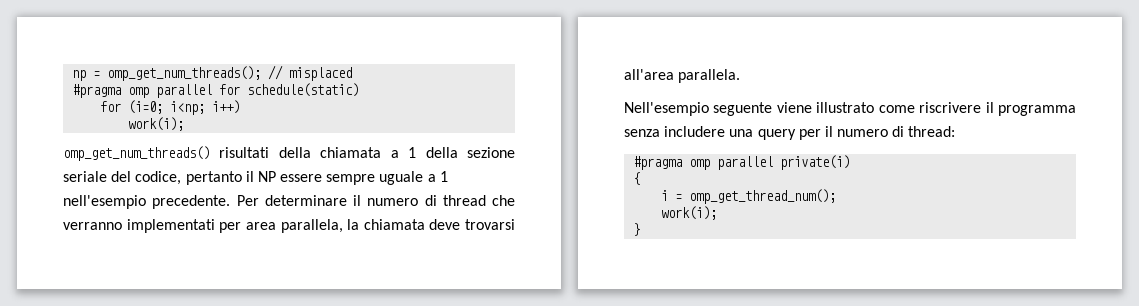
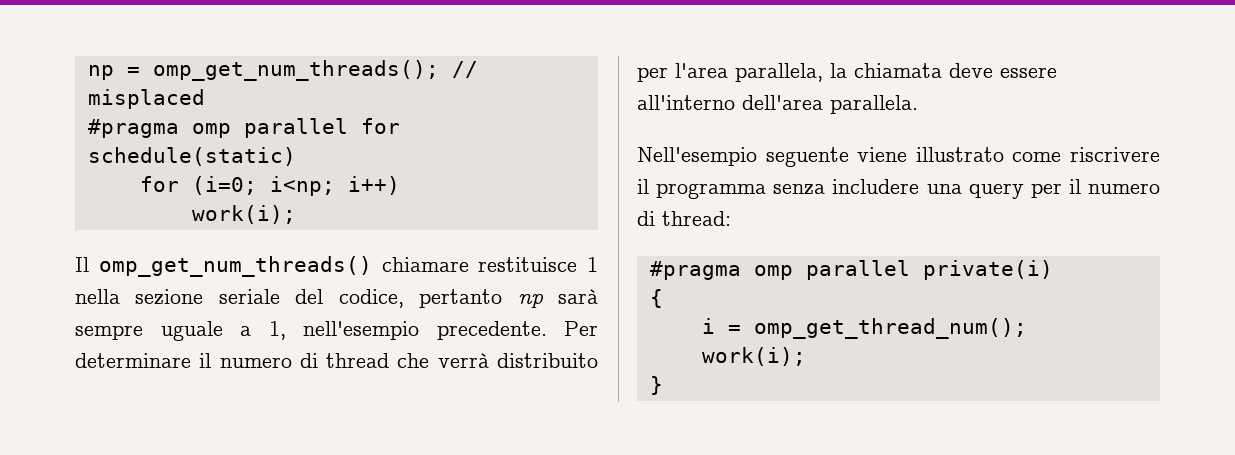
[63,146,458,161] omp_get_num_threads() risultati della chiamata a 1 della -> [75,256,598,277] [75,289,120,304] Il omp_get_num_threads() chiamare restituisce 1 nella
[245,171,323,182] il NP essere -> [517,289,598,308] np sarà
[439,171,448,182] 1 -> [268,321,286,340] 1,
[63,219,276,233] verranno implementati per area -> [437,353,598,368] [637,63,728,82] verrà distribuito per l'area
[465,219,515,230] [624,69,674,80] trovarsi all'area -> [1000,67,1057,78] [637,95,823,110] essere all'interno dell'area

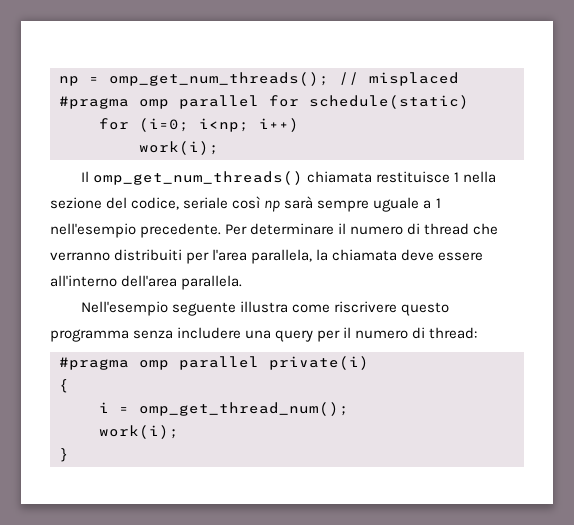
[381,257,469,272] chiamare -> [306,171,372,183] chiamata
[218,289,280,304] seriale -> (102, 203) none
[419,289,503,308] pertanto -> [183,196,261,209] seriale così
[268,321,286,340] 1, -> [435,198,441,208] 1
[437,353,598,368] verrà distribuito -> [50,249,183,261] verranno distribuiti
[857,147,1004,162] viene illustrato -> [239,301,288,313] illustra
[637,179,649,194] il -> [401,302,450,316] questo

